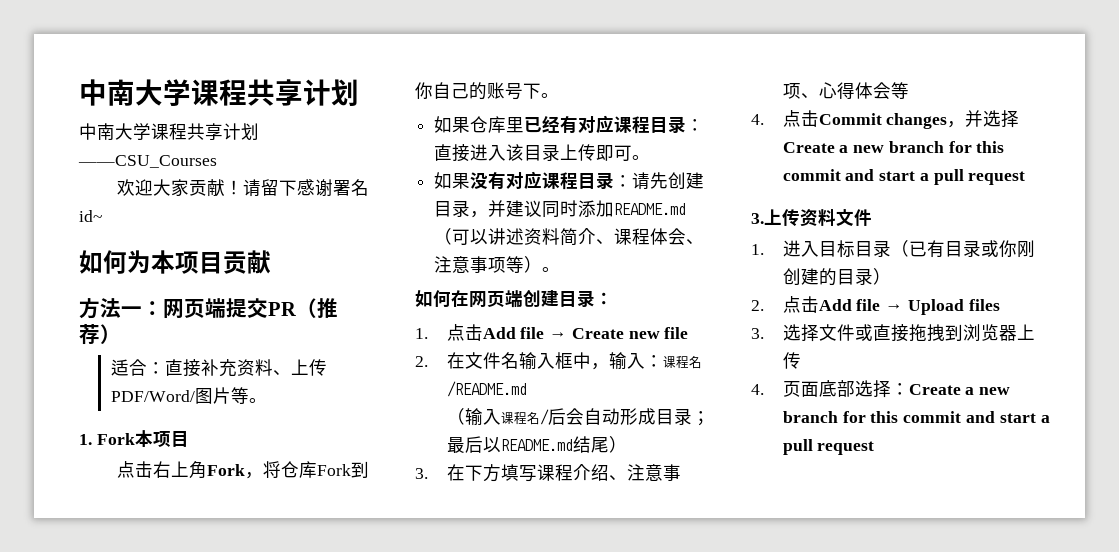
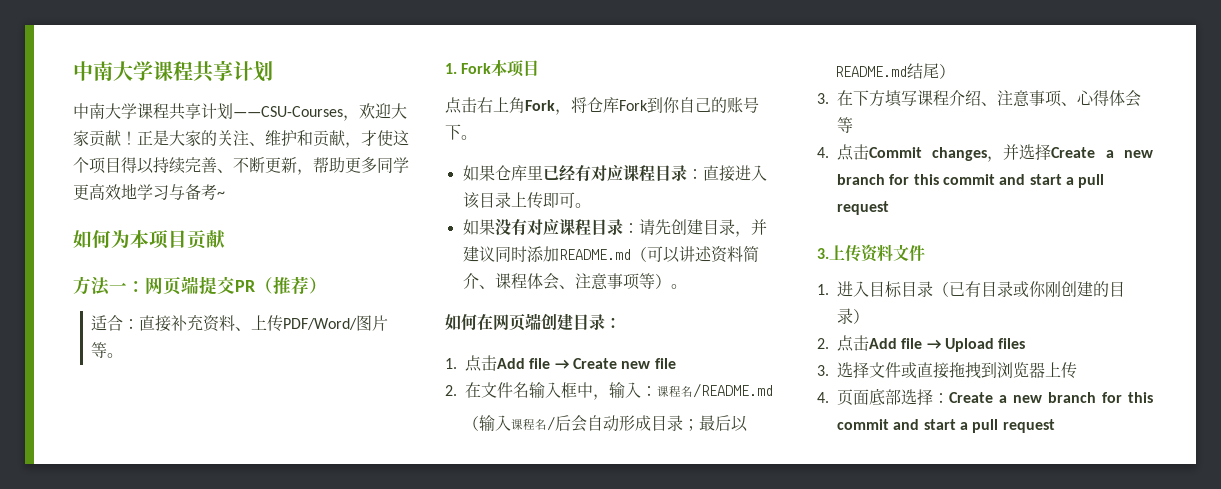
[78,155,217,168] ——CSU_Courses // -> [233,106,359,121] ——CSU-Courses，
[242,179,369,197] [79,210,102,222] 请留下感谢署名id~ -> [137,130,409,148] [73,157,409,175] [73,183,225,200] 正是大家的关注、维护和贡献，才使这个项目得以持续完善、不断更新，帮助更多同学更高效地学习与备考~

